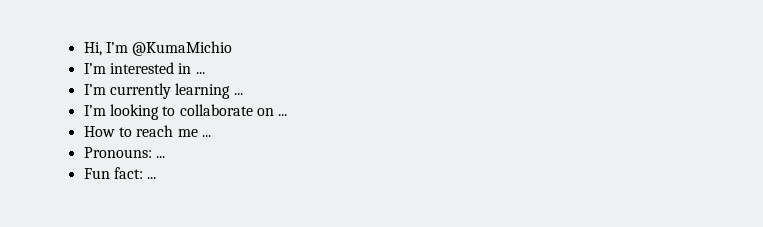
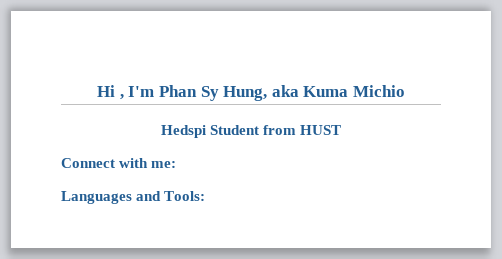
[83,41,233,56] [83,62,205,74] [83,83,243,99] [83,104,288,120] [83,125,211,137] [83,147,165,158] [83,167,157,179] Hi, I’m @KumaMichio // I’m interested in ... // I’m currently learning ... // I’m looking to collaborate on ... // How to reach me ... // Pronouns: ... // Fun fact: ... -> [97,85,405,101] [160,125,342,138] [61,158,177,168] [61,191,206,204] Hi , I'm Phan Sy Hung, aka Kuma Michio // Hedspi Student from HUST // Connect with me: // Languages and Tools:

